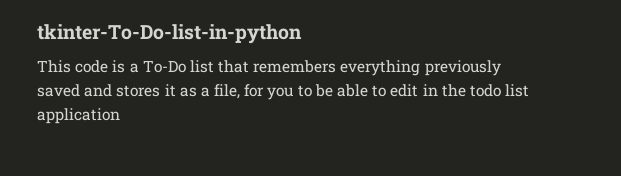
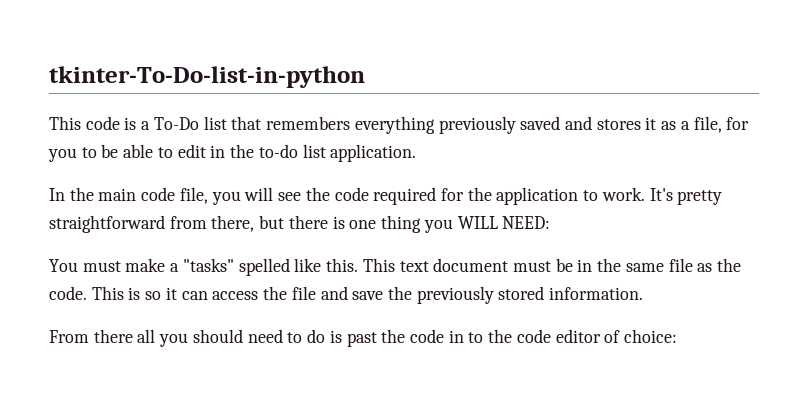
[469,84,530,97] [37,108,120,124] todo list application -> [258,144,417,162] [49,187,723,205] [49,215,551,233] [49,258,742,276] [49,286,644,304] [49,329,678,347] to-do list application. // In the main code file, you will see the code required for the application to work. It's pretty straightforward from there, but there is one thing you WILL NEED: // You must make a "tasks" spelled like this. This text document must be in the same file as the code. This is so it can access the file and save the previously stored information. // From there all you should need to do is past the code in to the code editor of choice:

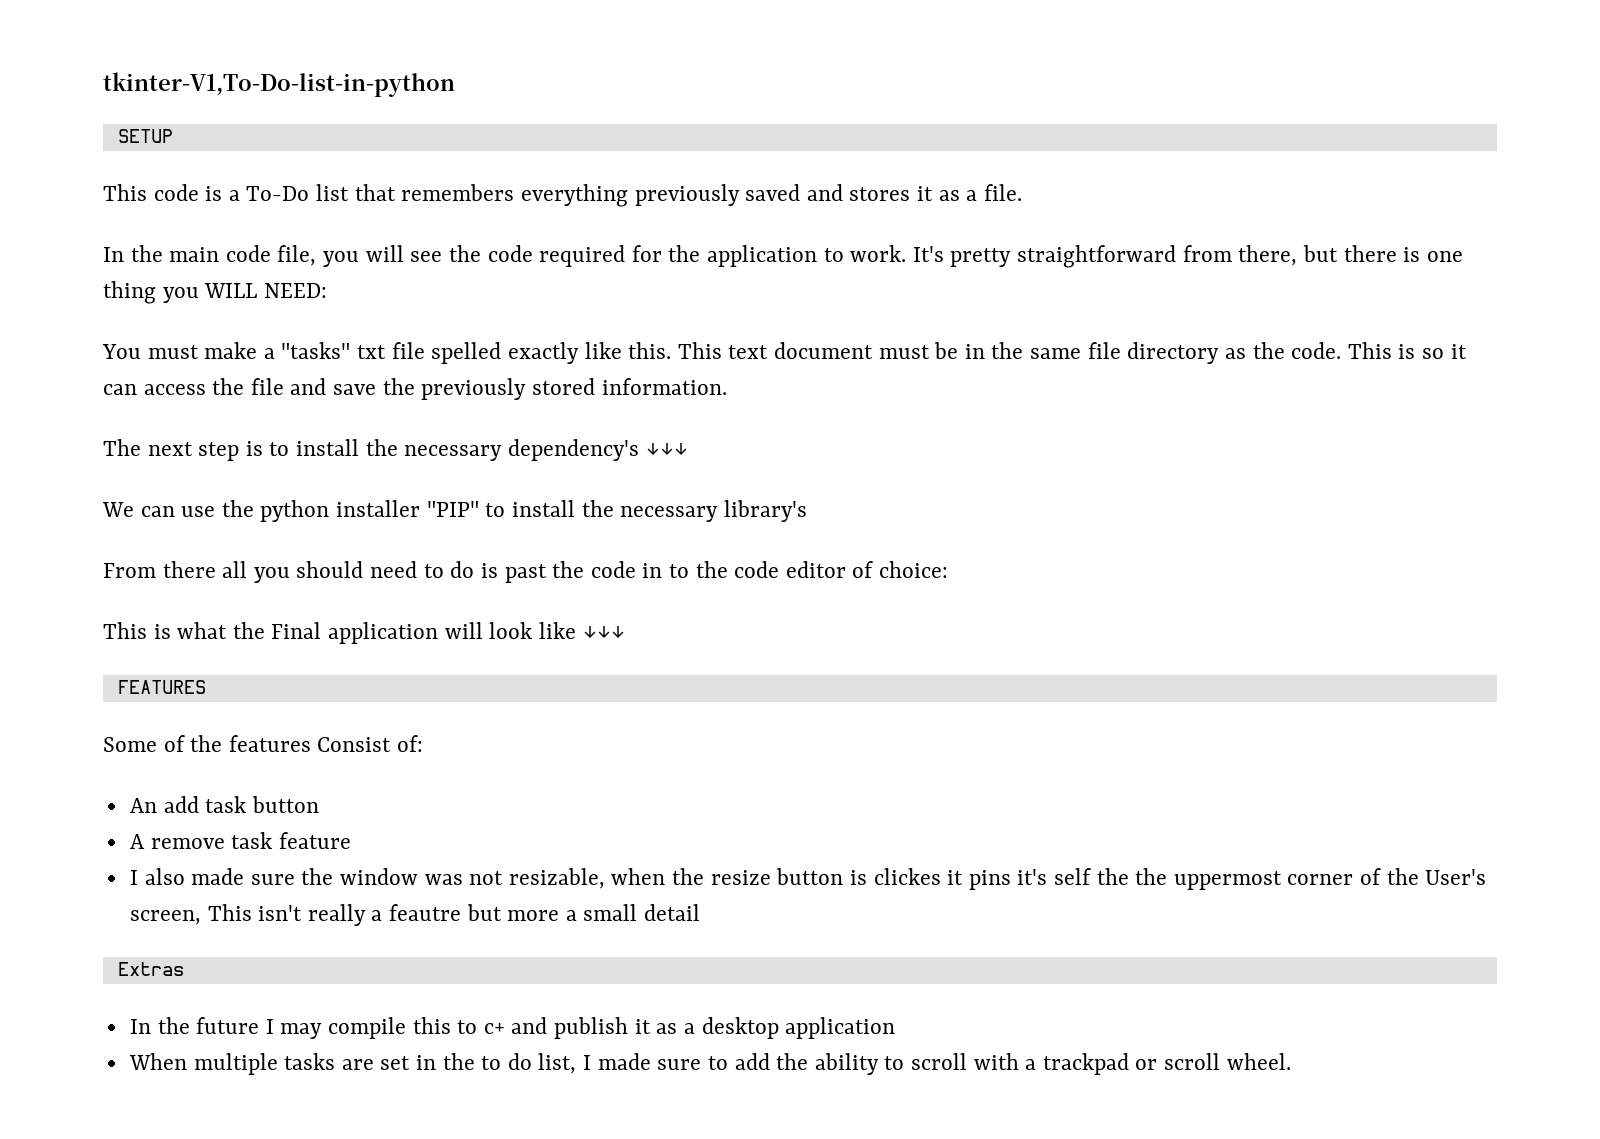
[49,66,365,88] tkinter-To-Do-list-in-python -> [103,72,455,97] [117,129,173,143] tkinter-V1,To-Do-list-in-python // SETUP
[693,116,750,133] [48,144,417,162] file, for you to be able to edit in the to-do list application. -> [983,184,1022,201] file.
[238,258,290,276] spelled -> [357,342,579,364] txt file spelled exactly
(693, 265) none -> [1127,342,1220,364] directory
(644, 293) none -> [103,439,688,461] [102,500,807,522] // The next step is to install the necessary dependency's ↓↓↓ // We can use the python installer "PIP" to install the necessary library's
(678, 336) none -> [103,622,625,644] [117,680,206,694] [103,735,424,752] [129,796,319,813] [129,832,351,849] [129,868,1487,890] [129,904,701,926] [117,962,184,976] [129,1017,896,1039] [128,1053,1291,1075] // This is what the Final application will look like ↓↓↓ // FEATURES // Some of the features Consist of: // An add task button // A remove task feature // I also made sure the window was not resizable, when the resize button is clickes it pins it's self the the uppermost corner of the User's screen, This isn't really a feautre but more a small detail // Extras // In the future I may compile this to c+ and publish it as a desktop application // When multiple tasks are set in the to do list, I made sure to add the ability to scroll with a trackpad or scroll wheel.

